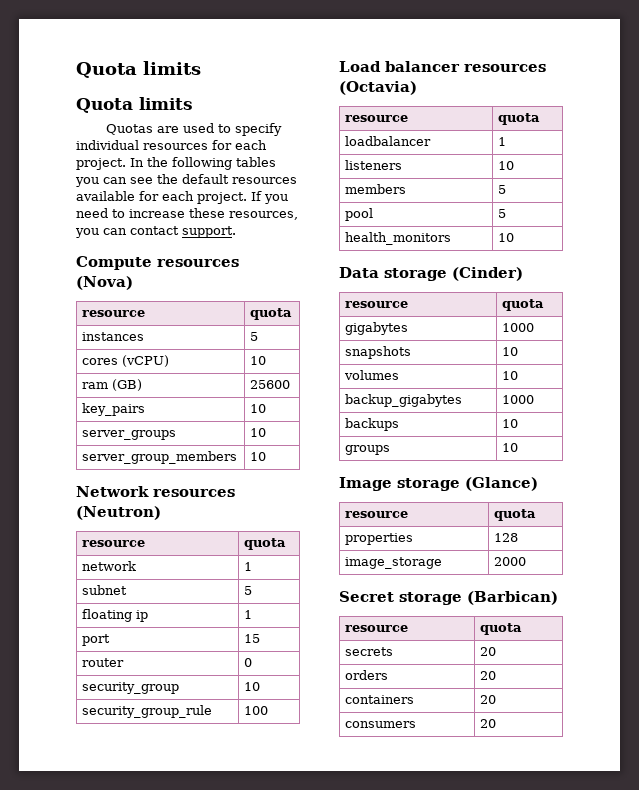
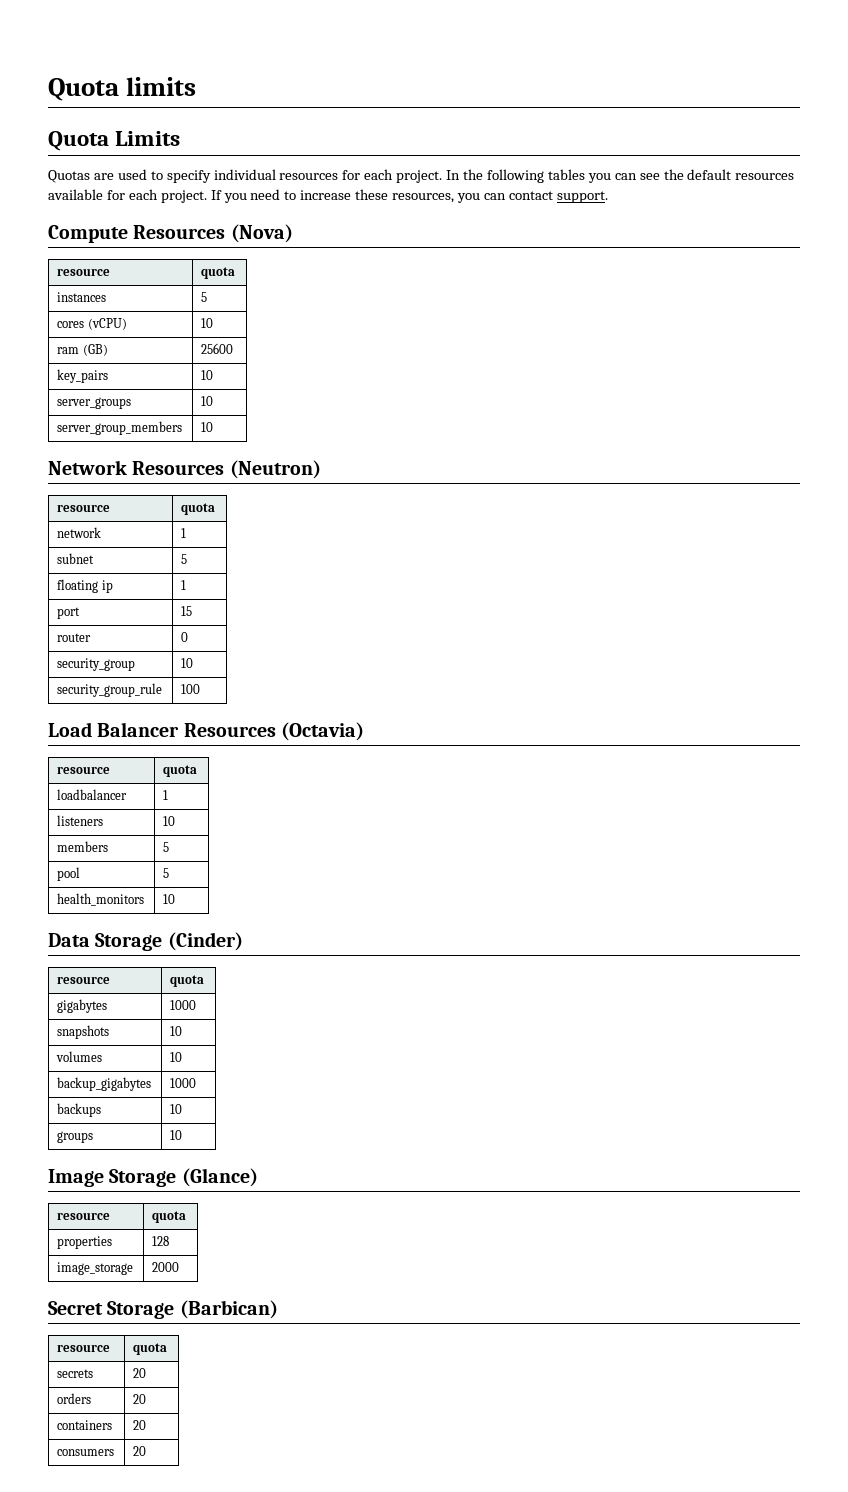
[139,97,193,110] limits -> [115,131,181,146] Limits
[157,259,239,267] resources -> [133,225,226,239] Resources
[153,489,235,497] resources -> [132,461,225,475] Resources
[385,61,546,72] balancer resources -> [97,722,276,737] Balancer Resources
[384,268,447,281] storage -> [95,933,163,951] Storage
[397,478,460,491] storage -> [109,1169,177,1187] Storage
[399,592,462,605] storage -> [107,1301,175,1319] Storage

